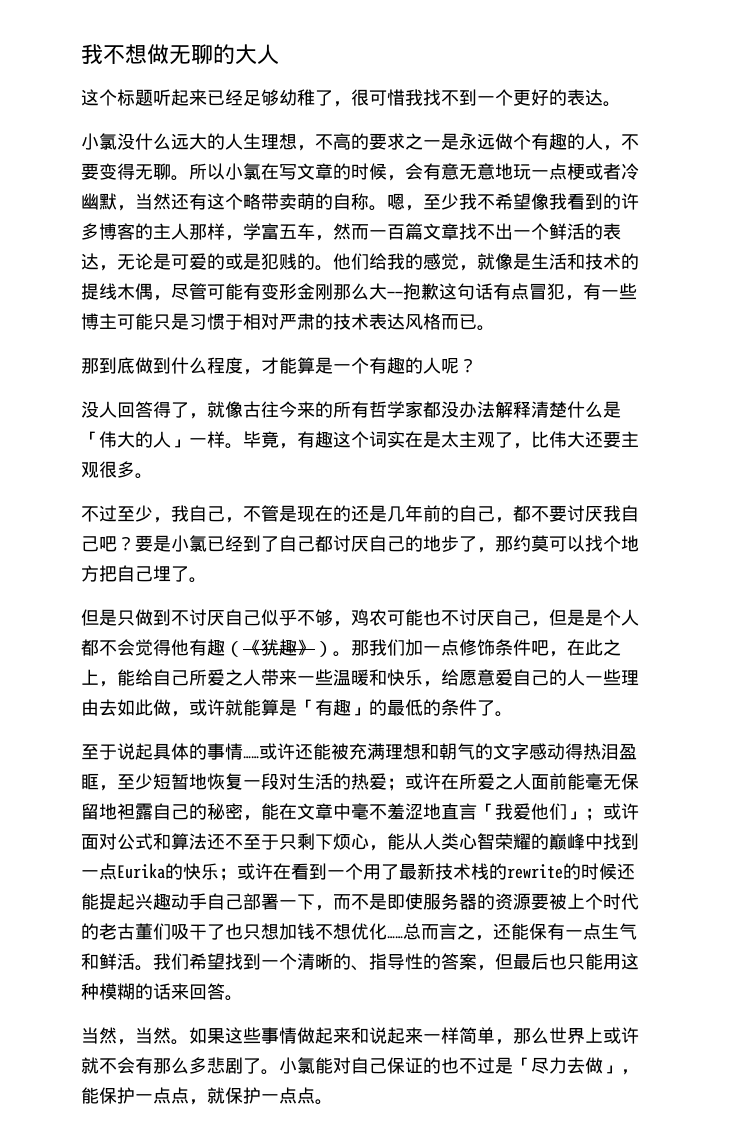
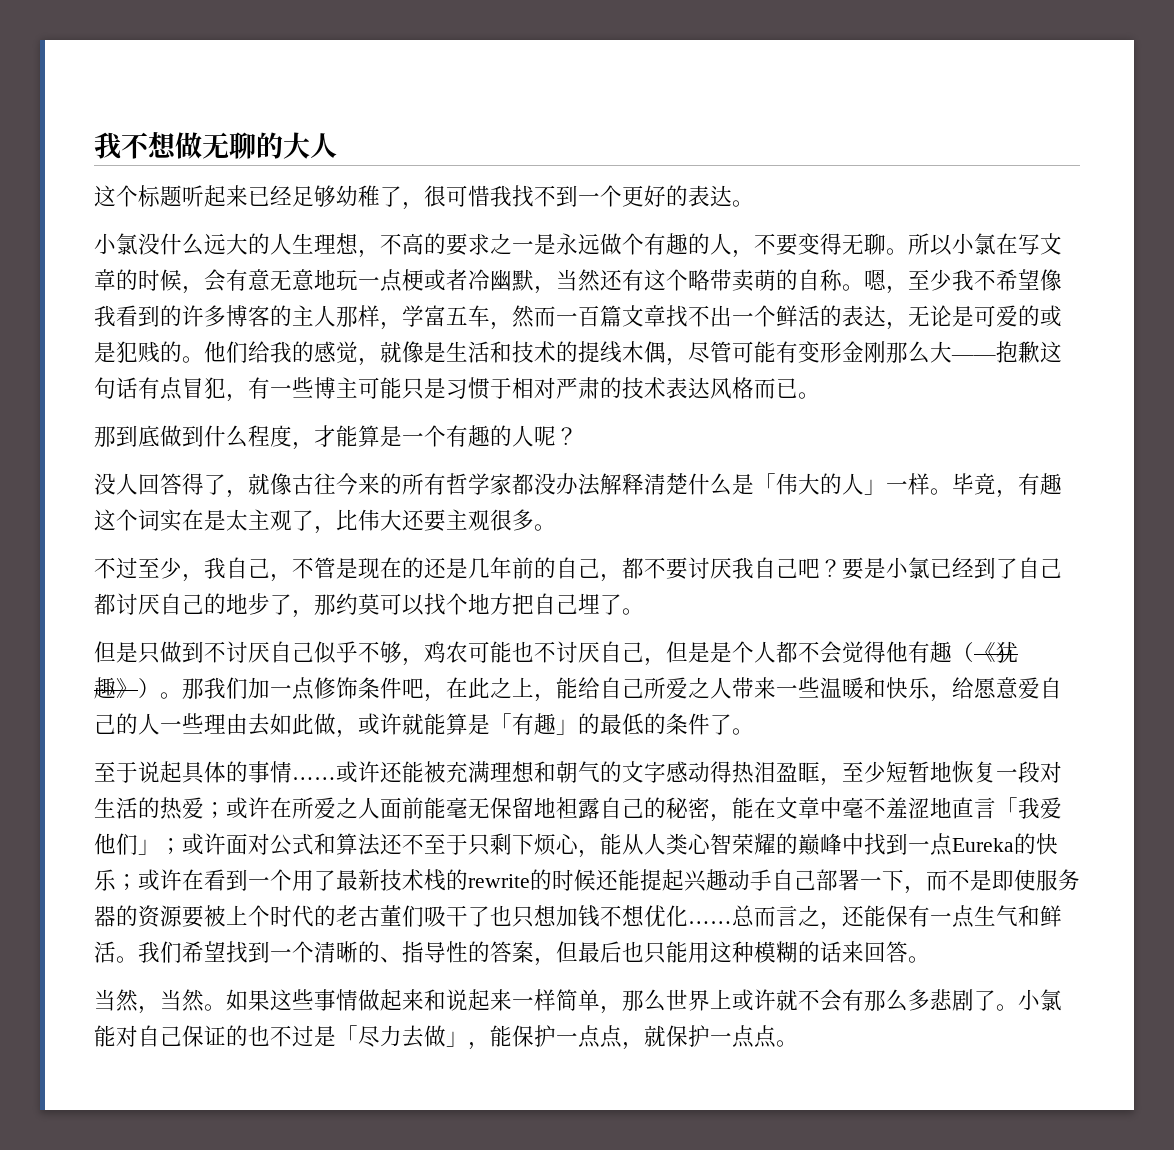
[117,863,165,879] Eurika -> [952,838,1014,852] Eureka

